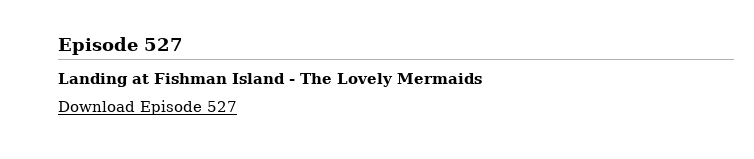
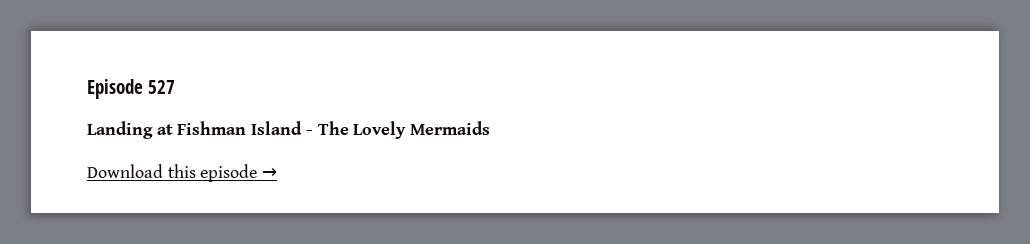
[140,100,237,115] Episode 527 -> [167,164,278,182] this episode →

